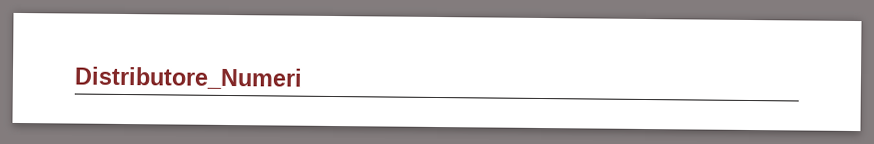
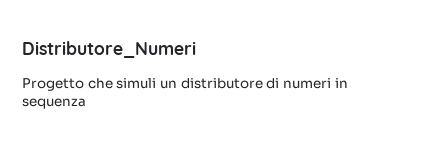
(303, 78) none -> [22,78,348,91] [22,98,86,109] // Progetto che simuli un distributore di numeri in sequenza

